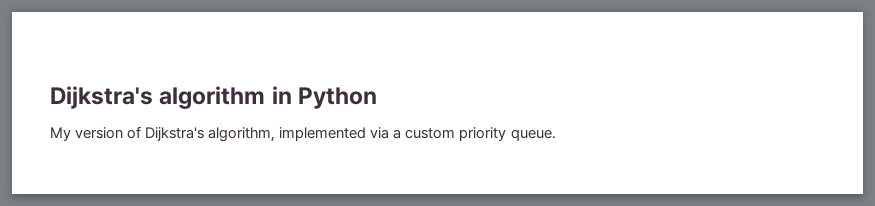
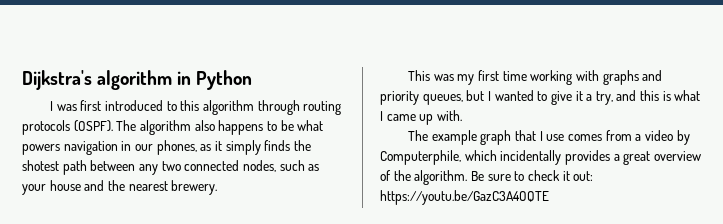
[50,126,556,142] My version of Dijkstra's algorithm, implemented via a custom priority queue. -> [50,100,342,115] [22,120,324,135] [22,140,311,155] [22,160,320,175] [22,180,218,195] [408,70,663,85] [380,90,701,105] [380,110,462,125] [408,130,690,145] [380,150,701,165] [380,170,594,185] [380,190,549,205] I was first introduced to this algorithm through routing protocols (OSPF). The algorithm also happens to be what powers navigation in our phones, as it simply finds the shotest path between any two connected nodes, such as your house and the nearest brewery. // This was my first time working with graphs and priority queues, but I wanted to give it a try, and this is what I came up with. // The example graph that I use comes from a video by Computerphile, which incidentally provides a great overview of the algorithm. Be sure to check it out: https://youtu.be/GazC3A4OQTE

